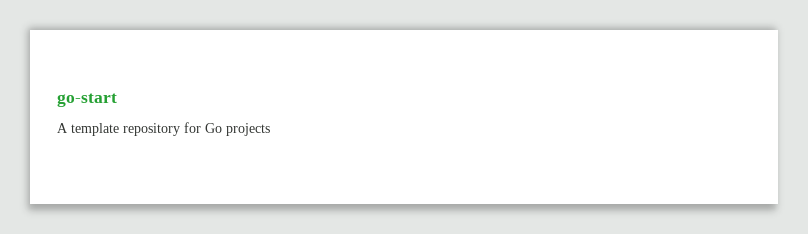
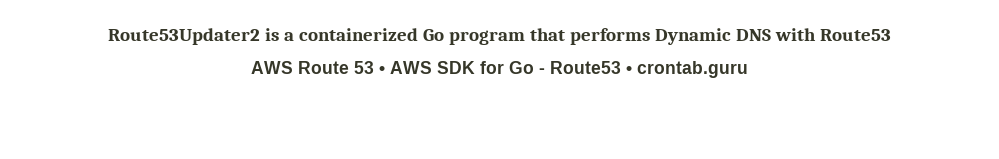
[57,93,117,107] [57,122,270,136] go-start // A template repository for Go projects -> [108,28,891,45] [251,61,748,78] Route53Updater2 is a containerized Go program that performs Dynamic DNS with Route53 // AWS Route 53 • AWS SDK for Go - Route53 • crontab.guru

